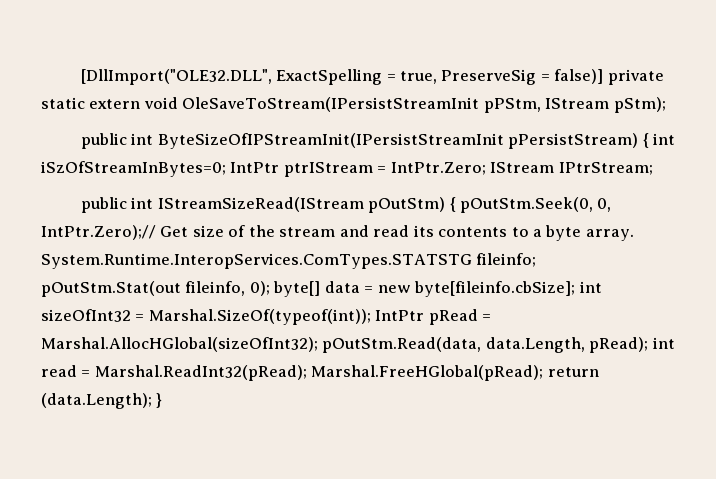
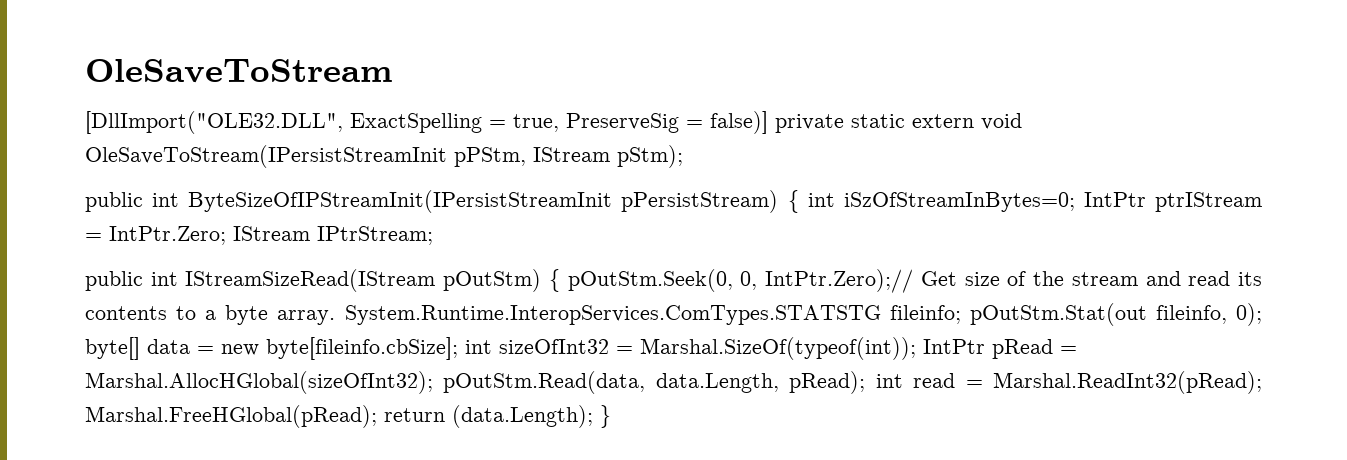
(80, 77) none -> [85,59,393,83] OleSaveToStream //

